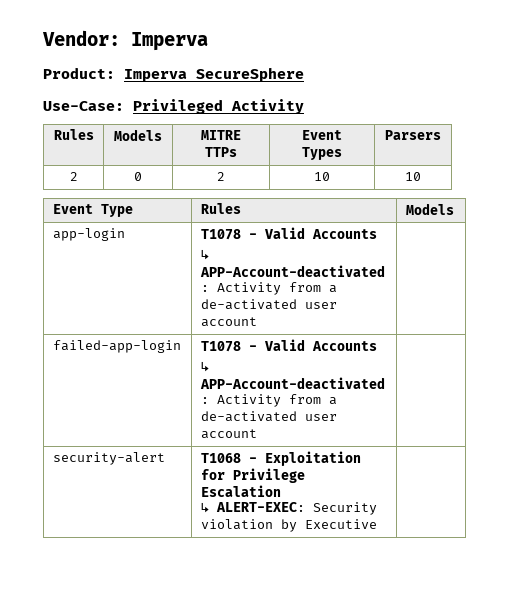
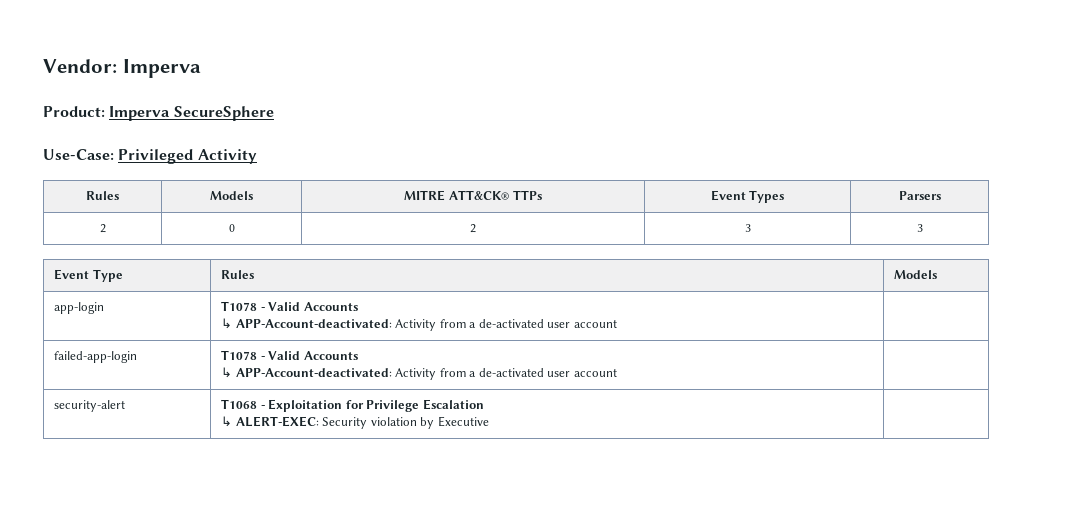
(241, 135) none -> [449,190,509,200] ATT&CK®
[314,172,330,181] [405,172,421,181] 10 | 10 -> [744,224,751,232] [916,224,923,232] 3 | 3

